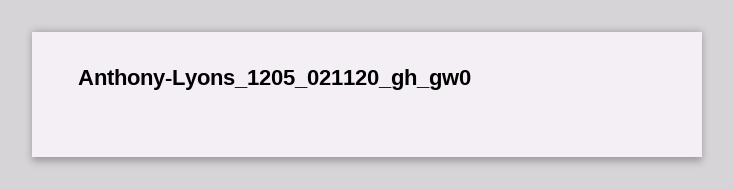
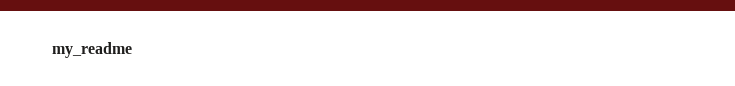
[78,69,471,90] Anthony-Lyons_1205_021120_gh_gw0 -> [52,42,132,58] my_readme

